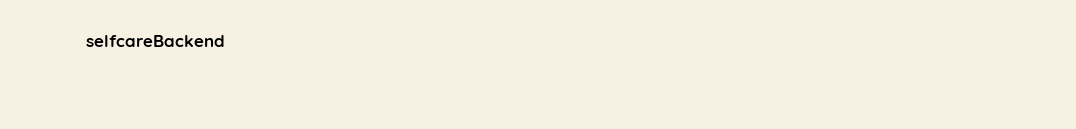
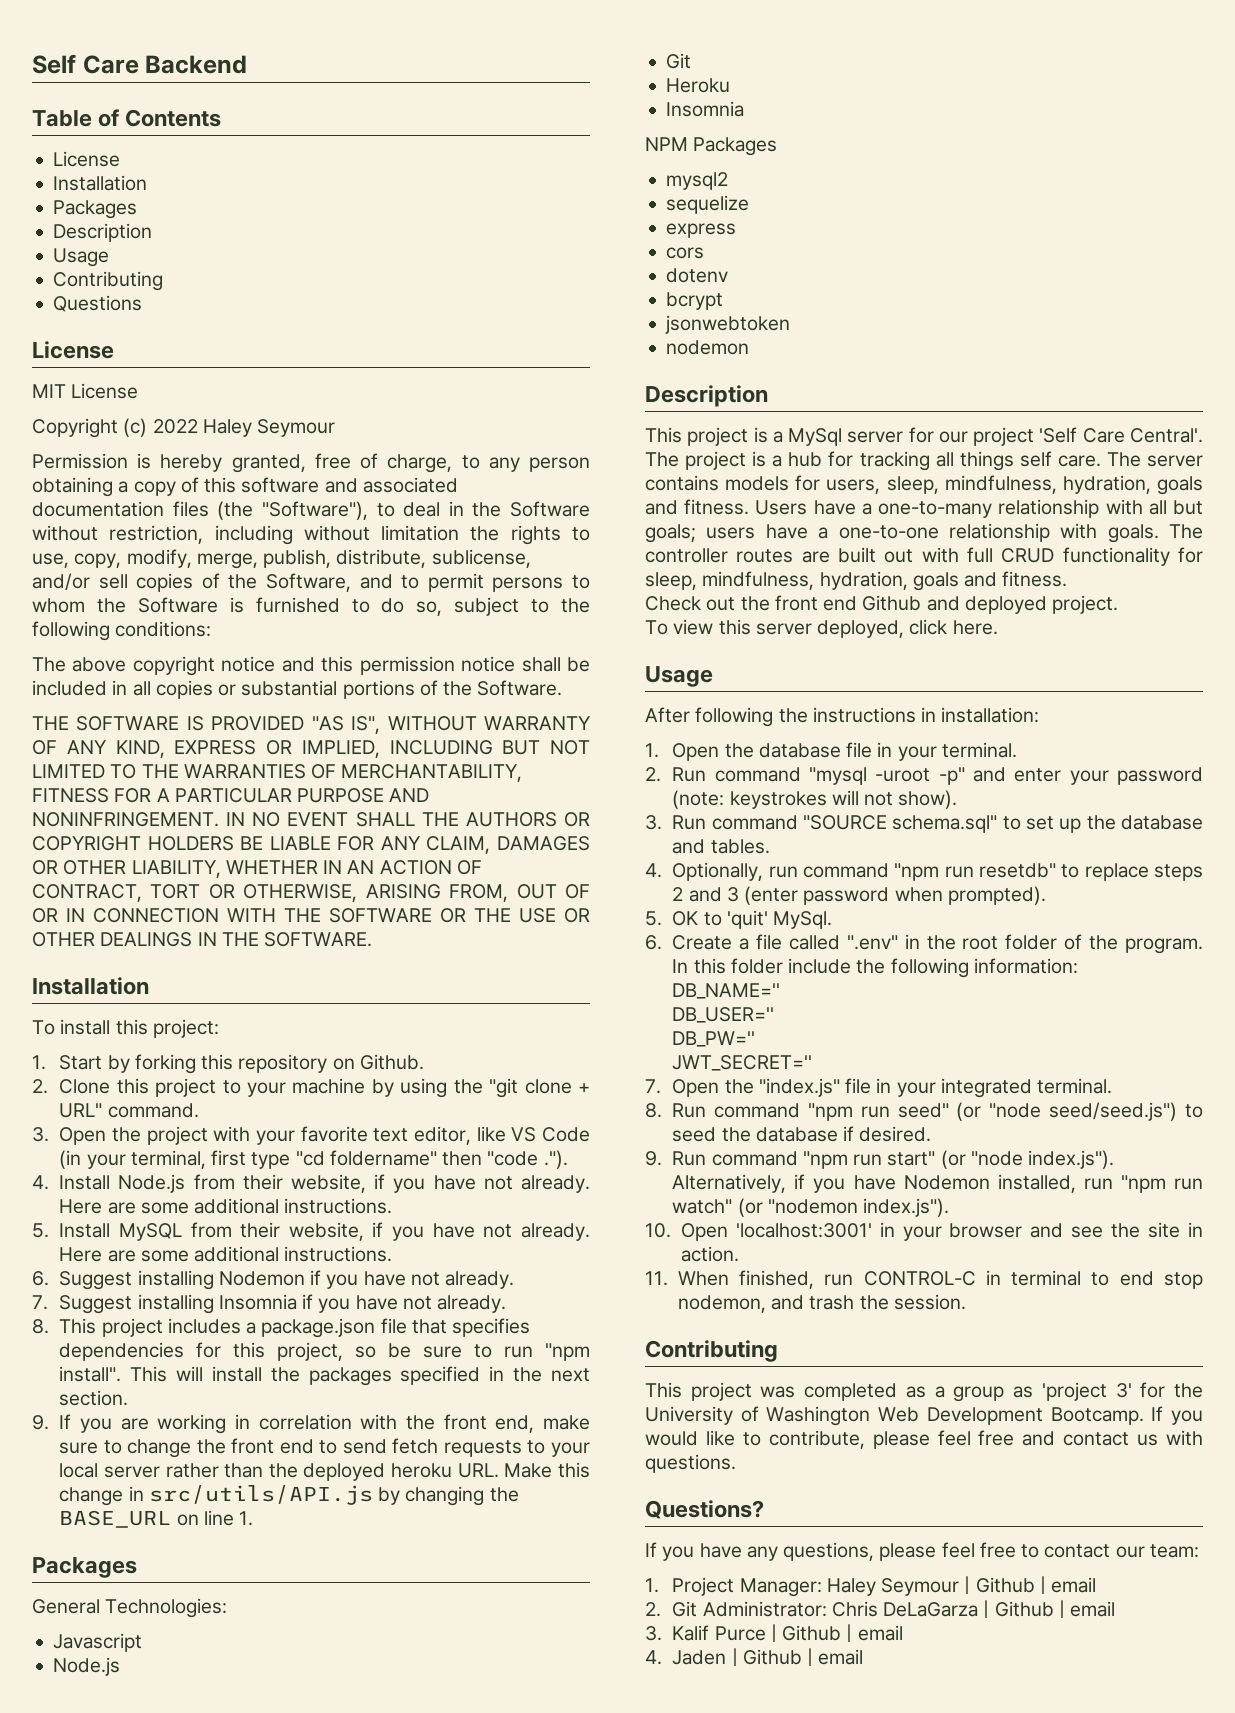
[86,35,225,47] selfcareBackend -> [32,54,248,74] [32,109,222,127] [53,151,121,167] [53,175,148,191] [53,200,138,219] [53,223,153,242] [53,248,110,267] [53,271,164,291] [53,295,143,312] [32,341,114,359] [32,383,139,399] [32,418,336,438] [32,453,590,473] [32,477,458,497] [32,501,590,520] [32,525,590,545] [32,549,531,569] [32,573,591,592] [32,597,590,616] [32,621,212,641] [32,656,591,676] [32,680,563,699] [32,716,591,734] [32,740,590,758] [32,764,523,782] [32,788,430,803] [32,812,590,827] [32,836,590,854] [32,860,482,878] [32,884,591,902] [32,908,590,923] [32,932,373,947] [32,977,149,995] [32,1019,219,1038] [32,1054,424,1074] [32,1078,591,1098] [59,1103,199,1118] [32,1126,590,1145] [59,1150,568,1169] [32,1174,590,1193] [59,1198,393,1214] [32,1222,590,1241] [59,1246,393,1262] [32,1270,515,1290] [32,1294,507,1314] [32,1318,531,1338] [59,1342,591,1361] [59,1366,590,1386] [59,1390,129,1406] [32,1414,590,1434] [59,1438,591,1458] [59,1462,590,1481] [59,1485,519,1506] [59,1510,254,1528] [32,1557,137,1578] [32,1598,228,1618] [53,1633,143,1652] [53,1657,121,1676] [666,53,692,69] [666,78,731,93] [666,101,745,117] [645,137,778,156] [666,172,729,190] [666,195,750,214] [666,223,737,238] [666,247,705,259] [666,268,729,283] [666,292,724,310] [665,315,791,334] [666,340,750,355] [645,385,768,407] [645,427,1203,446] [645,451,1203,471] [645,475,1203,495] [645,499,1203,518] [645,523,1203,543] [645,547,1203,566] [645,571,1068,591] [645,595,1119,614] [645,619,998,638] [645,666,713,687] [645,707,1040,727] [645,742,1017,761] [645,767,1203,785] [672,790,958,809] [645,815,1203,833] [672,839,770,854] [645,862,1203,881] [672,886,1046,905] [645,910,833,929] [645,934,1203,954] [672,958,1078,978] [672,983,781,999] [672,1007,775,1023] [672,1031,756,1047] [672,1055,813,1071] [645,1078,1113,1098] [645,1102,1203,1121] [672,1126,932,1142] [645,1150,1115,1169] [672,1174,1203,1193] [672,1198,950,1217] [645,1222,1203,1241] [680,1246,739,1262] [645,1270,1203,1289] [677,1294,966,1313] [645,1340,778,1362] [645,1382,1204,1402] [645,1406,1203,1426] [645,1430,1203,1449] [645,1454,736,1473] [645,1500,764,1519] [645,1542,1199,1561] [645,1576,1097,1597] [645,1600,1116,1618] [645,1624,903,1642] [645,1648,864,1666] Self Care Backend // Table of Contents // License // Installation // Packages // Description // Usage // Contributing // Questions // License // MIT License // Copyright (c) 2022 Haley Seymour // Permission is hereby granted, free of charge, to any person obtaining a copy of this software and associated documentation files (the "Software"), to deal in the Software without restriction, including without limitation the rights to use, copy, modify, merge, publish, distribute, sublicense, and/or sell copies of the Software, and to permit persons to whom the Software is furnished to do so, subject to the following conditions: // The above copyright notice and this permission notice shall be included in all copies or substantial portions of the Software. // THE SOFTWARE IS PROVIDED "AS IS", WITHOUT WARRANTY OF ANY KIND, EXPRESS OR IMPLIED, INCLUDING BUT NOT LIMITED TO THE WARRANTIES OF MERCHANTABILITY, FITNESS FOR A PARTICULAR PURPOSE AND NONINFRINGEMENT. IN NO EVENT SHALL THE AUTHORS OR COPYRIGHT HOLDERS BE LIABLE FOR ANY CLAIM, DAMAGES OR OTHER LIABILITY, WHETHER IN AN ACTION OF CONTRACT, TORT OR OTHERWISE, ARISING FROM, OUT OF OR IN CONNECTION WITH THE SOFTWARE OR THE USE OR OTHER DEALINGS IN THE SOFTWARE. // Installation // To install this project: // 1. Start by forking this repository on Github. // 2. Clone this project to your machine by using the "git clone + URL" command. // 3. Open the project with your favorite text editor, like VS Code (in your terminal, first type "cd foldername" then "code ."). // 4. Install Node.js from their website, if you have not already. Here are some additional instructions. // 5. Install MySQL from their website, if you have not already. Here are some additional instructions. // 6. Suggest installing Nodemon if you have not already. // 7. Suggest installing Insomnia if you have not already. // 8. This project includes a package.json file that specifies dependencies for this project, so be sure to run "npm install". This will install the packages specified in the next section. // 9. If you are working in correlation with the front end, make sure to change the front end to send fetch requests to your local server rather than the deployed heroku URL. Make this change in src/utils/API.js by changing the BASE_URL on line 1. // Packages // General Technologies: // Javascript // Node.js // Git // Heroku // Insomnia // NPM Packages // mysql2 // sequelize // express // cors // dotenv // bcrypt // jsonwebtoken // nodemon // Description // This project is a MySql server for our project 'Self Care Central'. The project is a hub for tracking all things self care. The server contains models for users, sleep, mindfulness, hydration, goals and fitness. Users have a one-to-many relationship with all but goals; users have a one-to-one relationship with goals. The controller routes are built out with full CRUD functionality for sleep, mindfulness, hydration, goals and fitness. // Check out the front end Github and deployed project. // To view this server deployed, click here. // Usage // After following the instructions in installation: // 1. Open the database file in your terminal. // 2. Run command "mysql -uroot -p" and enter your password (note: keystrokes will not show). // 3. Run command "SOURCE schema.sql" to set up the database and tables. // 4. Optionally, run command "npm run resetdb" to replace steps 2 and 3 (enter password when prompted). // 5. OK to 'quit' MySql. // 6. Create a file called ".env" in the root folder of the program. In this folder include the following information: // DB_NAME='' // DB_USER='' // DB_PW='' // JWT_SECRET='' // 7. Open the "index.js" file in your integrated terminal. // 8. Run command "npm run seed" (or "node seed/seed.js") to seed the database if desired. // 9. Run command "npm run start" (or "node index.js"). Alternatively, if you have Nodemon installed, run "npm run watch" (or "nodemon index.js"). // 10. Open 'localhost:3001' in your browser and see the site in action. // 11. When finished, run CONTROL-C in terminal to end stop nodemon, and trash the session. // Contributing // This project was completed as a group as 'project 3' for the University of Washington Web Development Bootcamp. If you would like to contribute, please feel free and contact us with questions. // Questions? // If you have any questions, please feel free to contact our team: // 1. Project Manager: Haley Seymour | Github | email // 2. Git Administrator: Chris DeLaGarza | Github | email // 3. Kalif Purce | Github | email // 4. Jaden | Github | email

